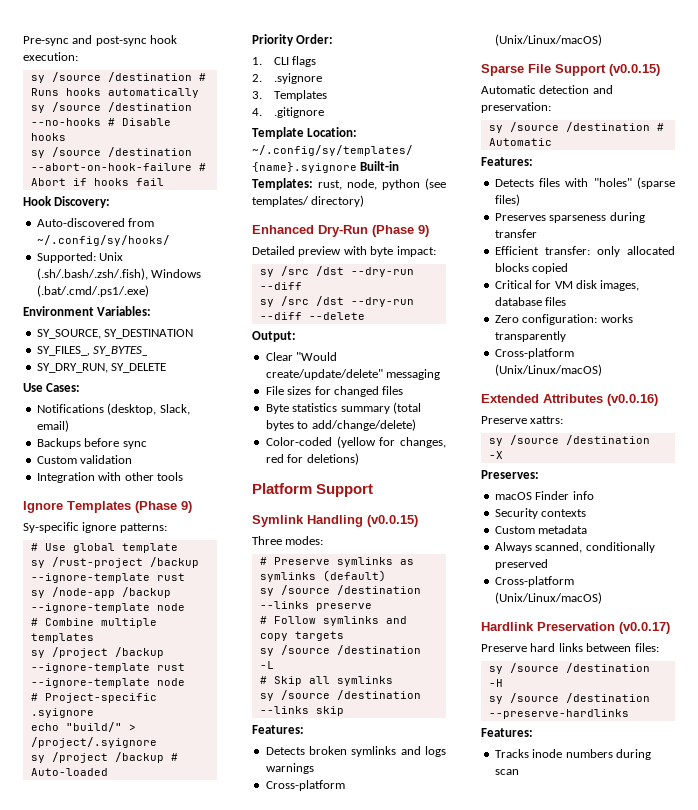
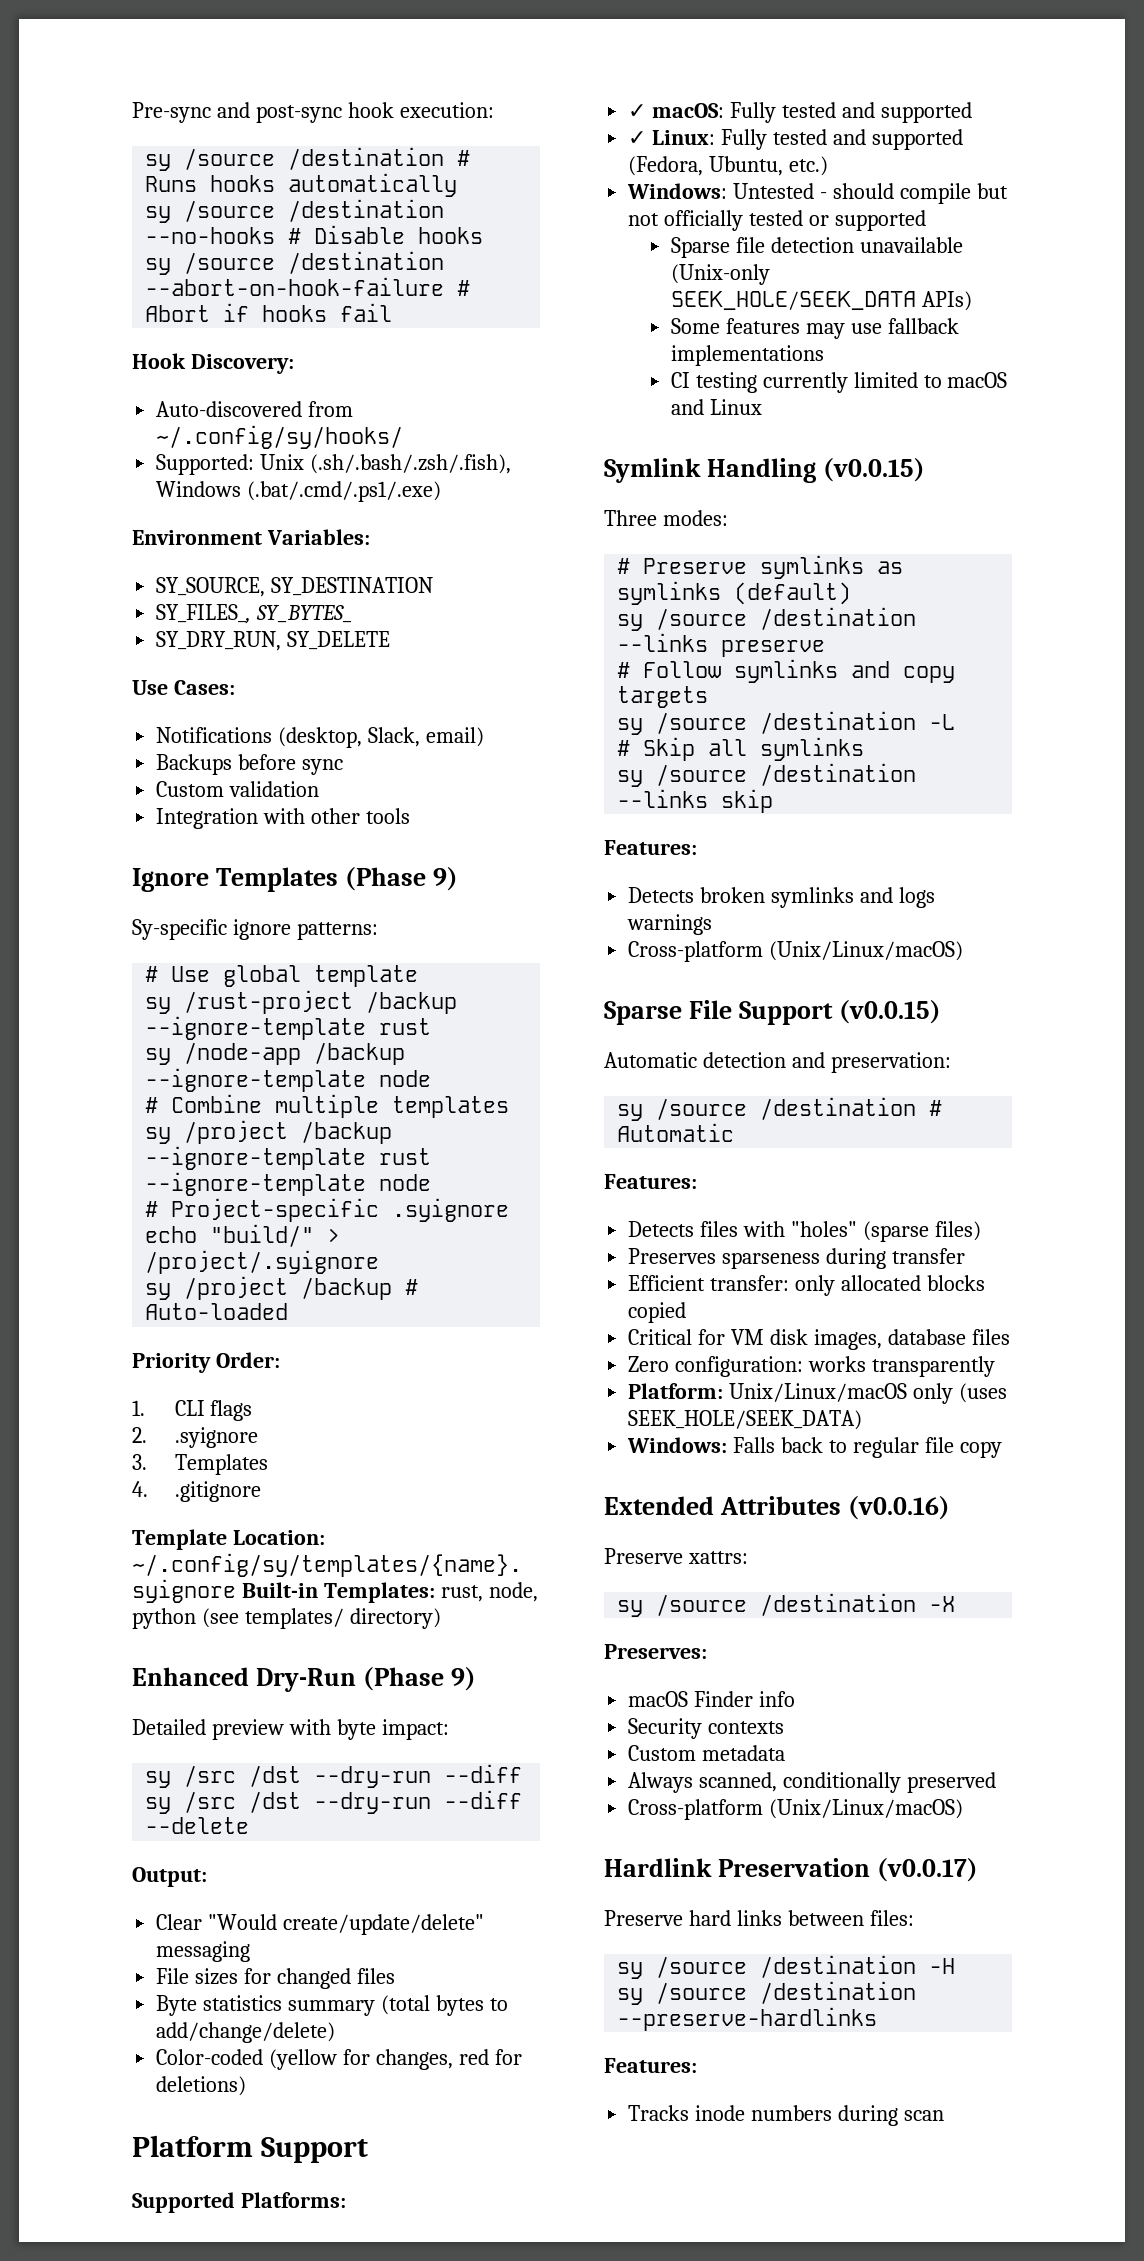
(374, 490) none -> [132,2192,346,2213] [628,102,972,123] [628,129,963,150] [628,156,829,176] [627,183,1008,204] [628,210,926,231] [670,237,963,258] [670,264,770,285] [670,291,972,311] [670,318,959,339] [670,345,824,366] [670,372,1008,393] [670,399,762,415] // Supported Platforms: // ✓ macOS: Fully tested and supported // ✓ Linux: Fully tested and supported (Fedora, Ubuntu, etc.) // Windows: Untested - should compile but not officially tested or supported // Sparse file detection unavailable (Unix-only SEEK_HOLE/SEEK_DATA APIs) // Some features may use fallback implementations // CI testing currently limited to macOS and Linux
[494,348,574,359] [494,364,602,376] Cross-platform (Unix/Linux/macOS) -> [628,1383,1008,1404] [628,1410,863,1430] [627,1437,1002,1458] Platform: Unix/Linux/macOS only (uses SEEK_HOLE/SEEK_DATA) // Windows: Falls back to regular file copy

